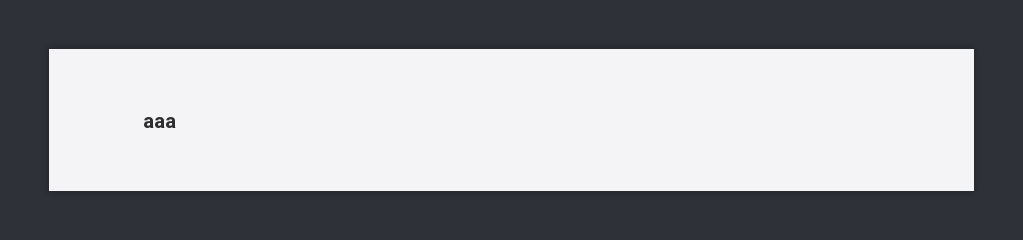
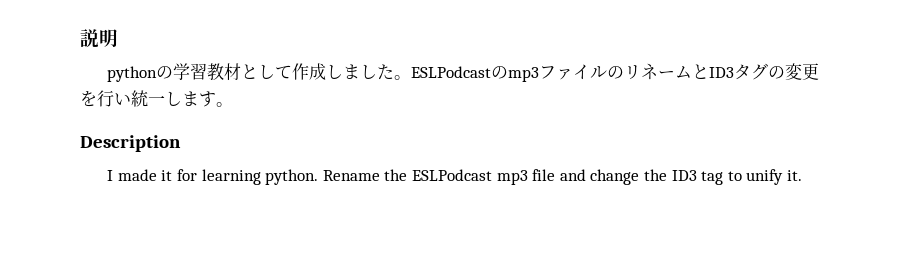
[143,117,176,128] aaa -> [80,29,118,48] [107,63,820,82] [80,90,233,107] [80,135,181,152] [107,169,802,185] 説明 // pythonの学習教材として作成しました。ESLPodcastのmp3ファイルのリネームとID3タグの変更を行い統一します。 // Description // I made it for learning python. Rename the ESLPodcast mp3 file and change the ID3 tag to unify it.

